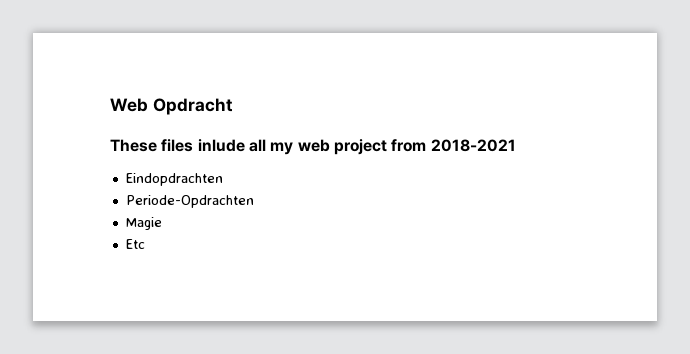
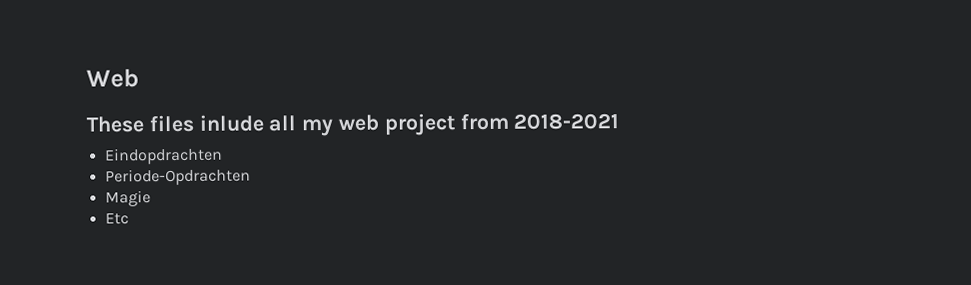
[152,98,233,115] Opdracht -> (139, 78) none

